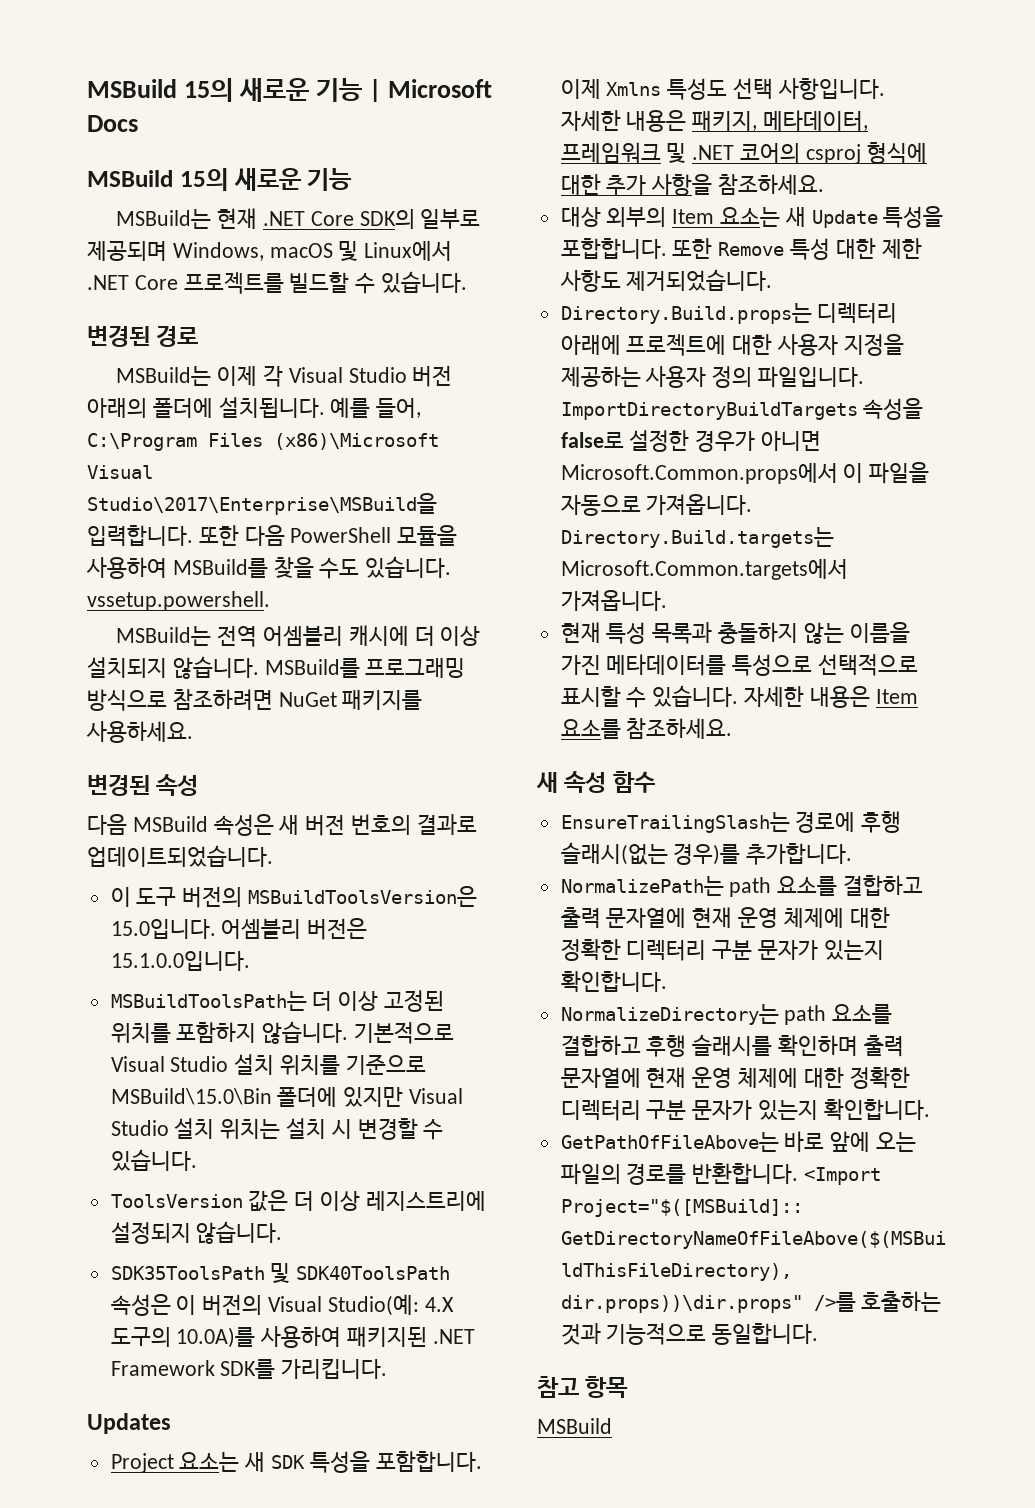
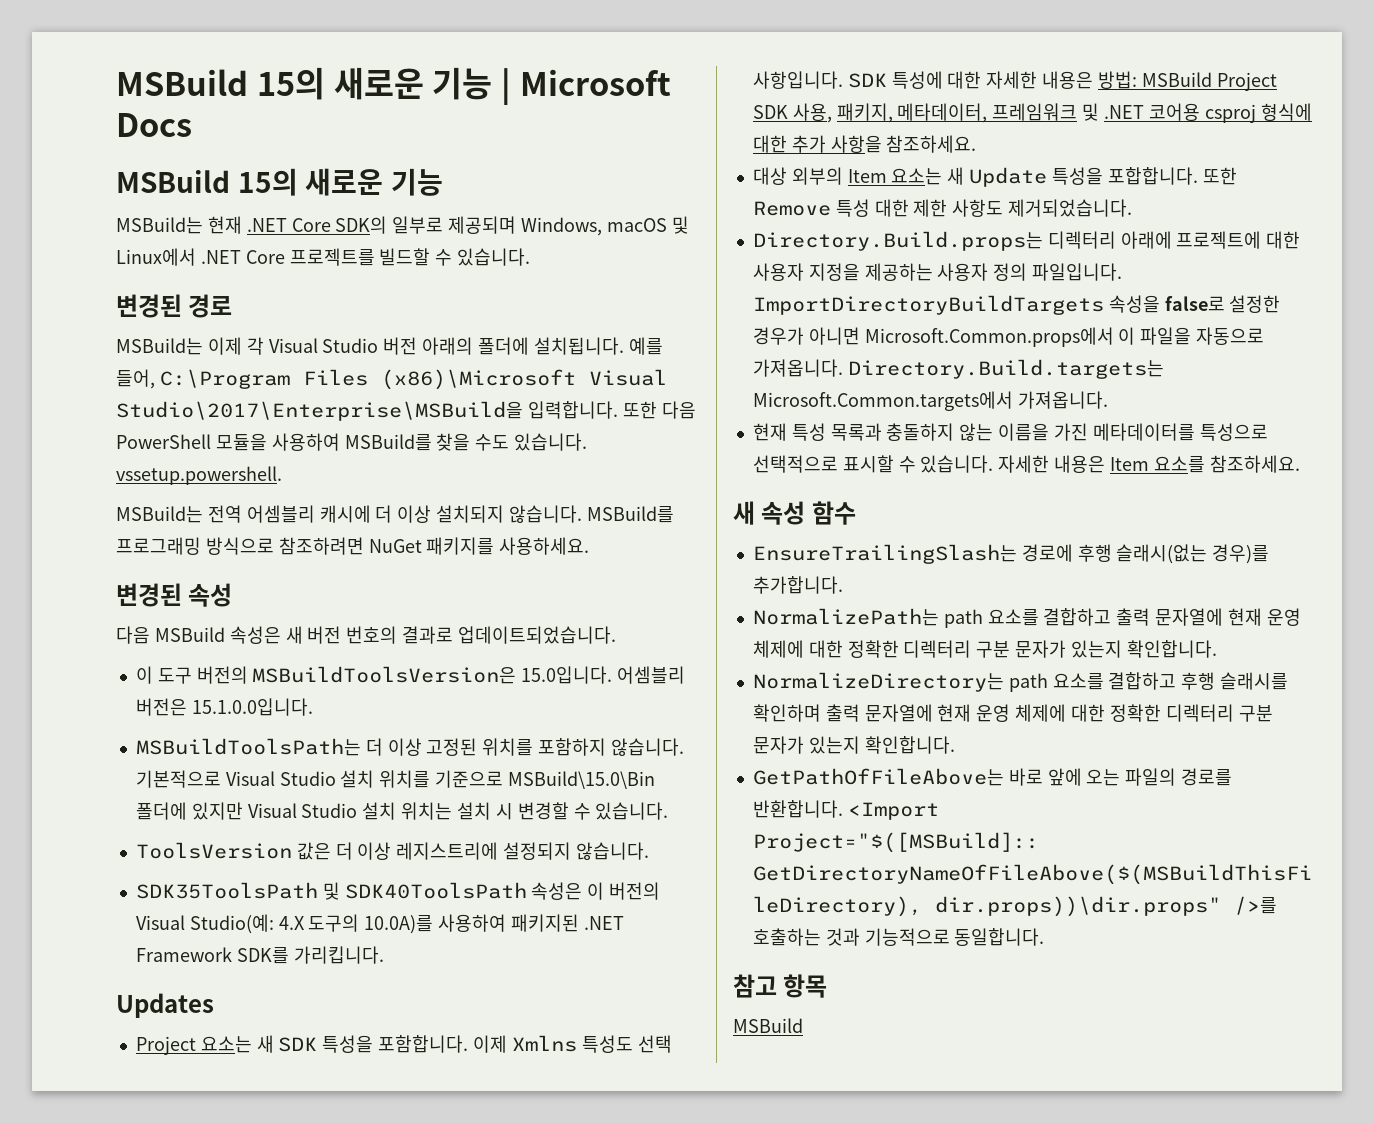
[560,110,687,132] 자세한 내용은 -> [847,71,1277,91] [752,103,832,123] SDK 특성에 대한 자세한 내용은 방법: MSBuild Project SDK 사용,
[740,143,801,163] 코어의 -> [1148,103,1200,121] 코어용

